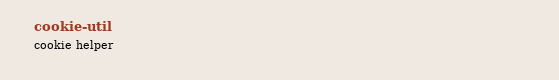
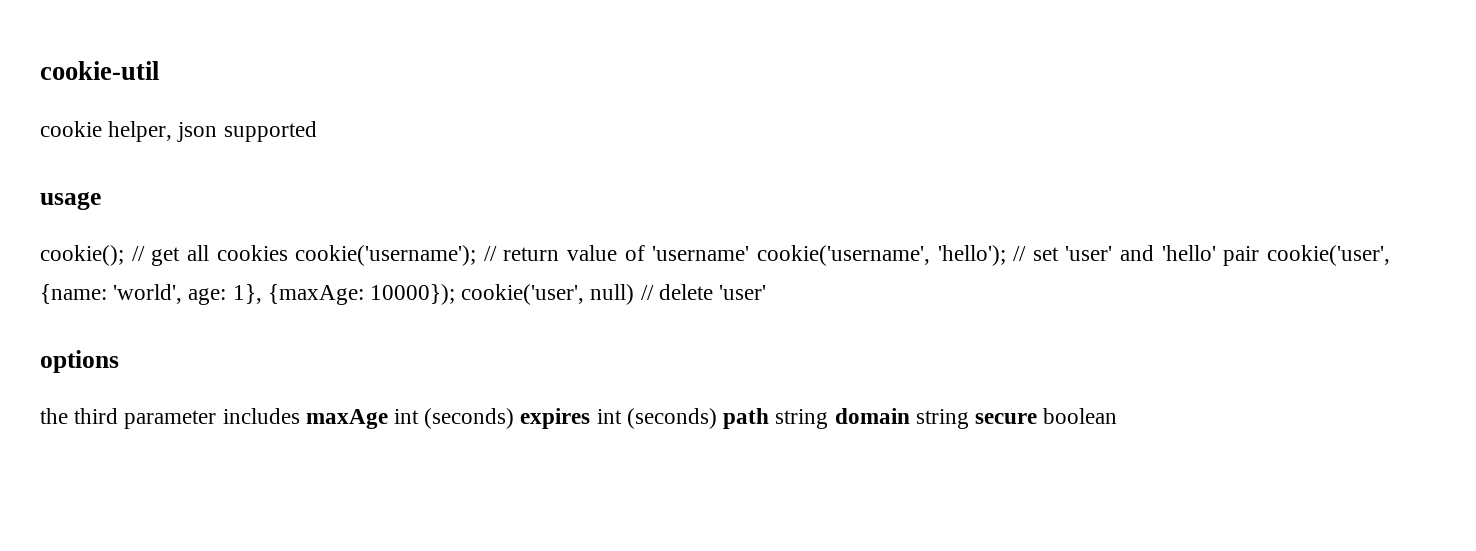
[76,40,114,51] helper -> [108,121,317,142] [40,191,101,210] [40,245,1390,266] [40,284,767,305] [40,350,119,373] [40,408,1118,429] helper, json supported // usage // cookie(); // get all cookies cookie('username'); // return value of 'username' cookie('username', 'hello'); // set 'user' and 'hello' pair cookie('user', {name: 'world', age: 1}, {maxAge: 10000}); cookie('user', null) // delete 'user' // options // the third parameter includes maxAge int (seconds) expires int (seconds) path string domain string secure boolean

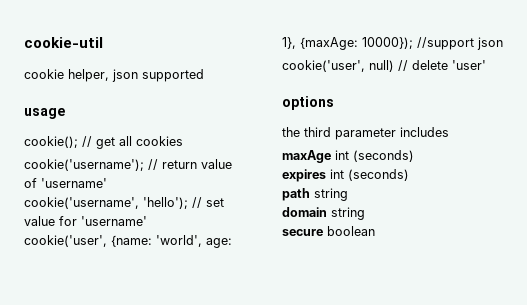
(288, 253) none -> (183, 141) //
(750, 253) none -> (107, 183) //
[1065,245,1260,266] 'user' and 'hello' pair -> [24,216,147,226] value for 'username' //
(456, 294) none -> [417,37,503,50] //support json //
(300, 416) none -> (449, 132) //
(515, 418) none -> (414, 156) //
(717, 418) none -> (409, 175) //
(829, 419) none -> (348, 194) //
(969, 419) none -> (365, 213) //

